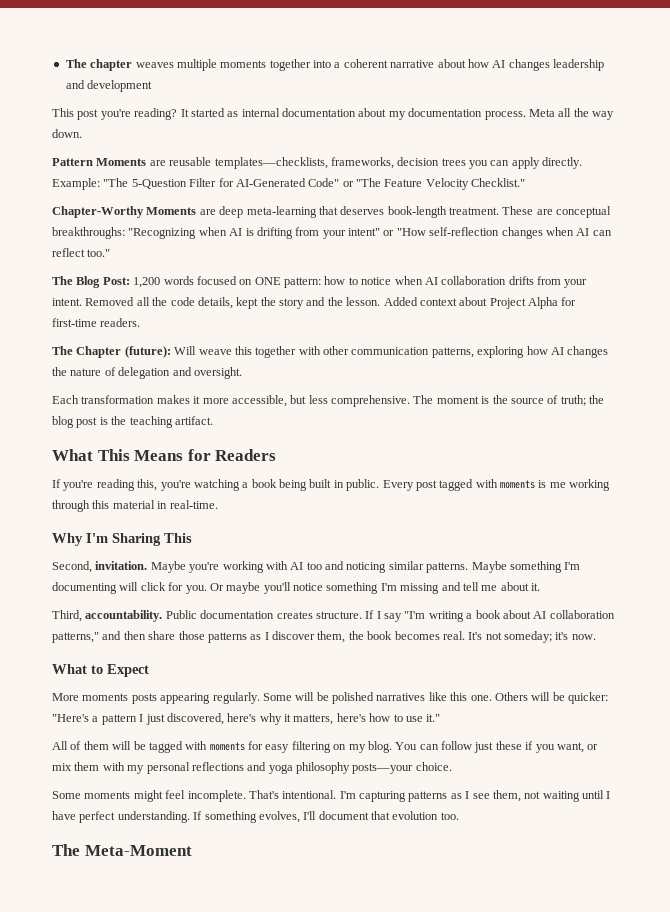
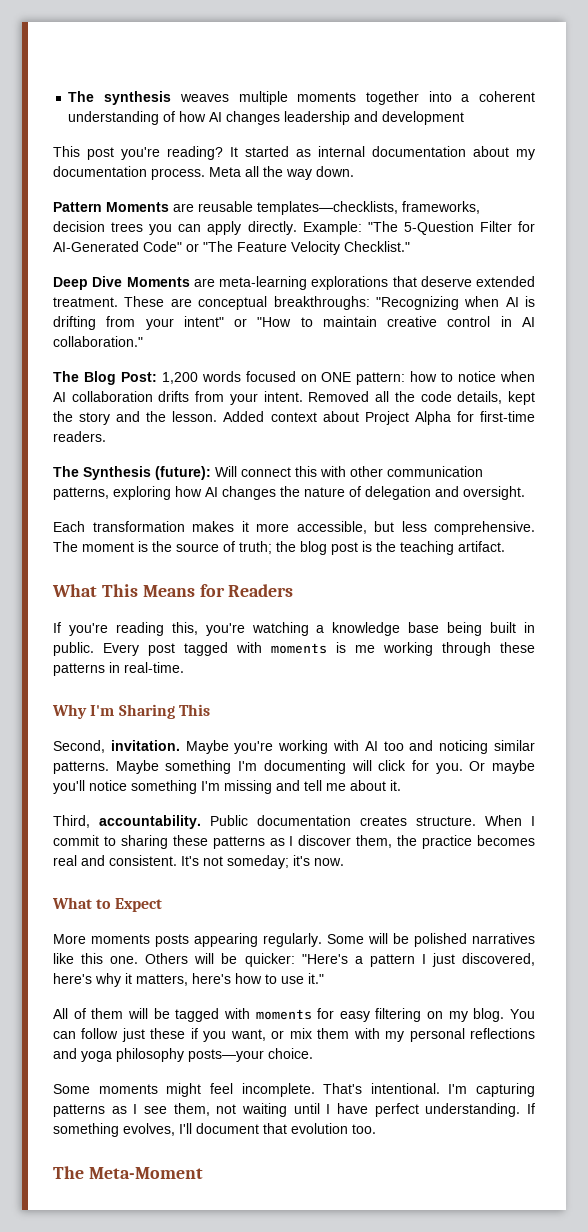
[65,59,133,71] The chapter -> [68,91,172,105] The synthesis
[390,59,466,68] narrative about -> [68,111,176,125] understanding of
[52,206,447,218] Chapter-Worthy Moments are deep meta-learning that deserves book-length -> [53,276,535,290] Deep Dive Moments are meta-learning explorations that deserve extended
[429,227,612,239] [52,248,111,257] self-reflection changes when AI can reflect too." -> [300,316,535,327] [53,336,143,347] to maintain creative control in AI collaboration."
[76,346,122,358] Chapter -> [83,466,151,480] Synthesis
[198,346,297,358] weave this together -> [241,466,317,477] connect this
[251,479,277,488] book -> [332,622,440,636] knowledge base
[92,500,155,509] this material -> [500,642,535,653] [53,663,105,676] these patterns
[365,610,615,622] [52,631,205,643] If I say "I'm writing a book about AI collaboration patterns," and then share those -> [485,815,535,826] [53,835,208,849] When I commit to sharing these
[367,631,465,640] book becomes real. -> [422,835,536,849] [53,855,177,866] practice becomes real and consistent.

